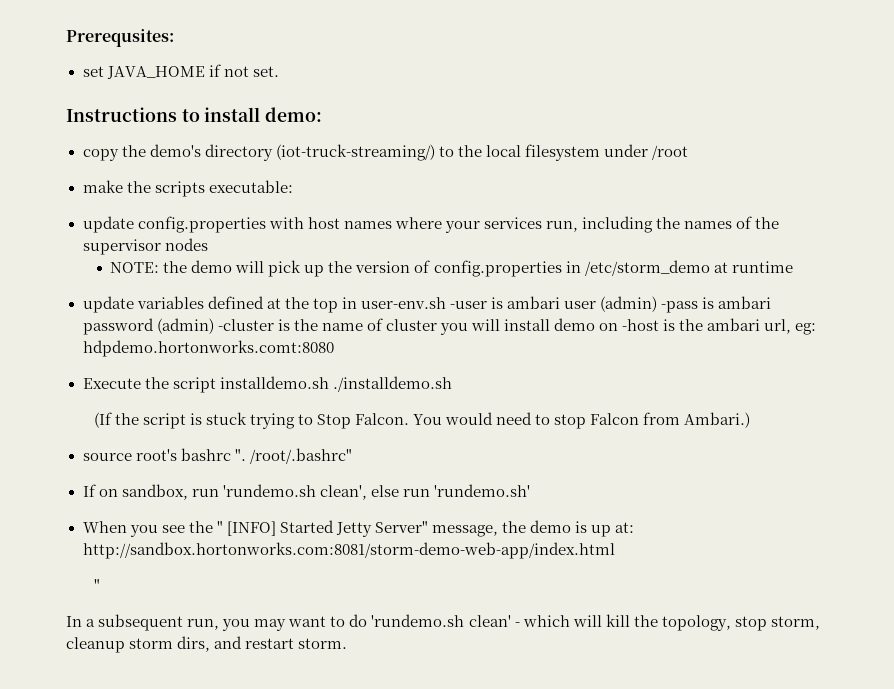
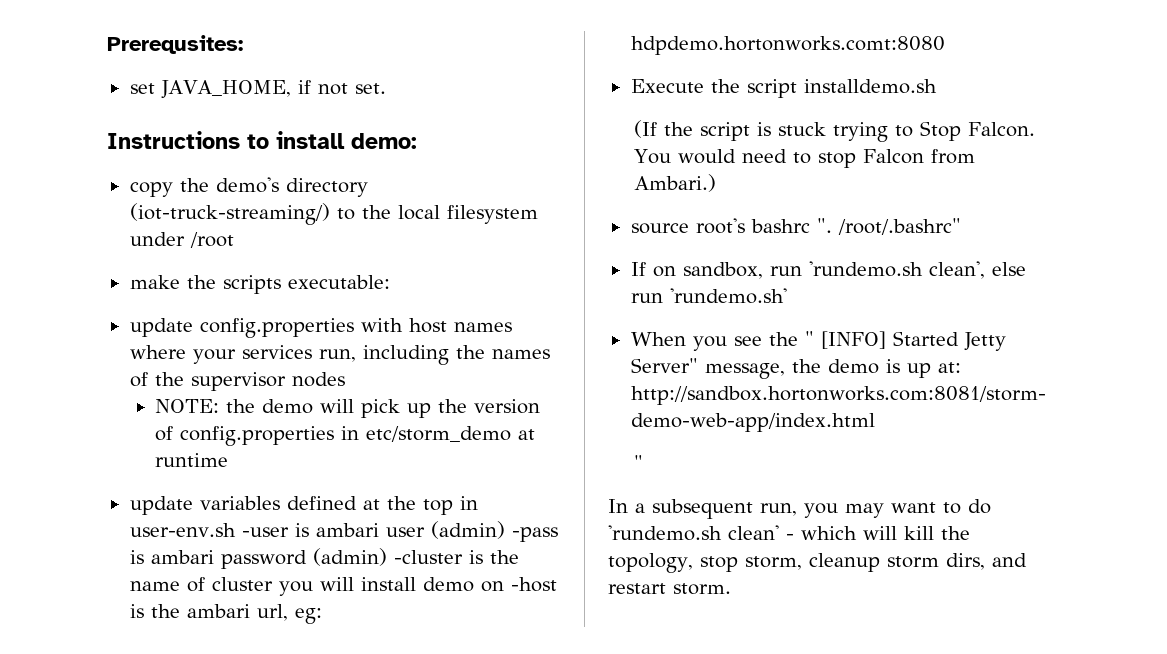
[106,66,205,79] JAVA_HOME -> [160,80,292,99] JAVA_HOME,
[584,260,710,276] /etc/storm_demo -> [366,426,512,442] etc/storm_demo
[332,376,452,392] ./installdemo.sh -> (937, 86) none

